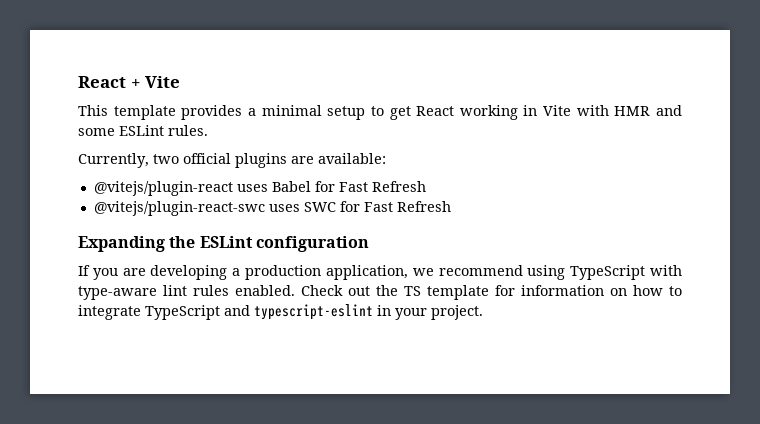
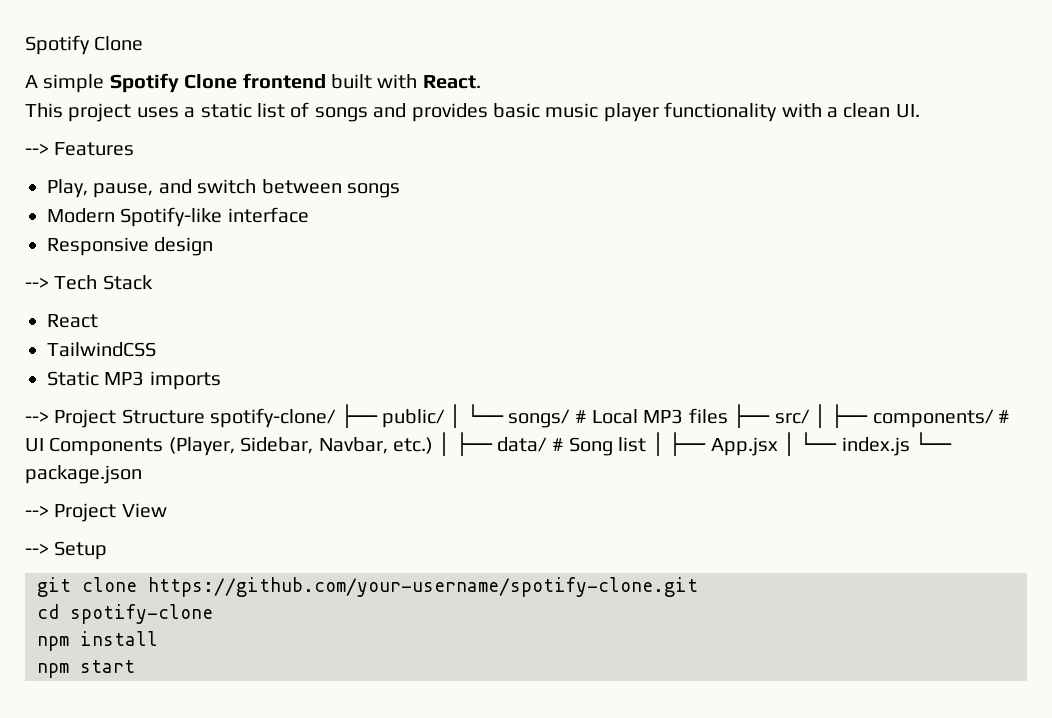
[78,76,181,88] [78,105,682,120] [78,125,208,136] [78,153,386,168] [93,181,426,196] [93,201,451,216] [78,236,369,252] [78,265,682,280] [78,285,682,300] [78,304,483,320] React + Vite // This template provides a minimal setup to get React working in Vite with HMR and some ESLint rules. // Currently, two official plugins are available: // @vitejs/plugin-react uses Babel for Fast Refresh // @vitejs/plugin-react-swc uses SWC for Fast Refresh // Expanding the ESLint configuration // If you are developing a production application, we recommend using TypeScript with type-aware lint rules enabled. Check out the TS template for information on how to integrate TypeScript and typescript-eslint in your project. -> [25,35,144,55] [25,73,481,93] [25,102,920,122] [25,142,135,156] [47,179,400,198] [47,207,309,227] [47,237,214,256] [25,275,153,290] [47,314,98,328] [47,342,156,357] [47,371,221,390] [25,404,1011,428] [25,432,953,456] [25,465,142,484] [25,503,167,522] [25,541,108,560] [37,577,698,597] [37,604,213,624] [37,631,158,651] [37,660,135,678] Spotify Clone // A simple Spotify Clone frontend built with React. // This project uses a static list of songs and provides basic music player functionality with a clean UI. // --> Features // Play, pause, and switch between songs // Modern Spotify-like interface // Responsive design // --> Tech Stack // React // TailwindCSS // Static MP3 imports // --> Project Structure spotify-clone/ ├── public/ │ └── songs/ # Local MP3 files ├── src/ │ ├── components/ # UI Components (Player, Sidebar, Navbar, etc.) │ ├── data/ # Song list │ ├── App.jsx │ └── index.js └── package.json // --> Project View // --> Setup // git clone https://github.com/your-username/spotify-clone.git // cd spotify-clone // npm install // npm start

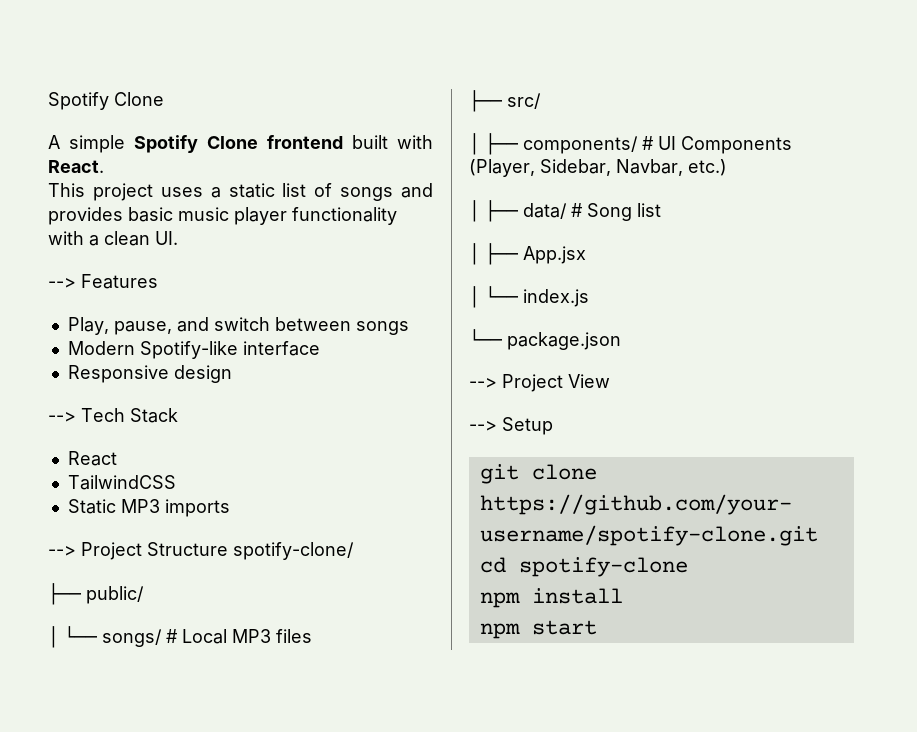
(337, 418) none -> (354, 551) //
(445, 418) none -> (144, 595) //
(728, 416) none -> (312, 636) //
(810, 416) none -> (541, 101) //
(433, 445) none -> (727, 167) //
(647, 444) none -> (661, 210) //
(778, 446) none -> (586, 255) //
(910, 446) none -> (589, 298) //

